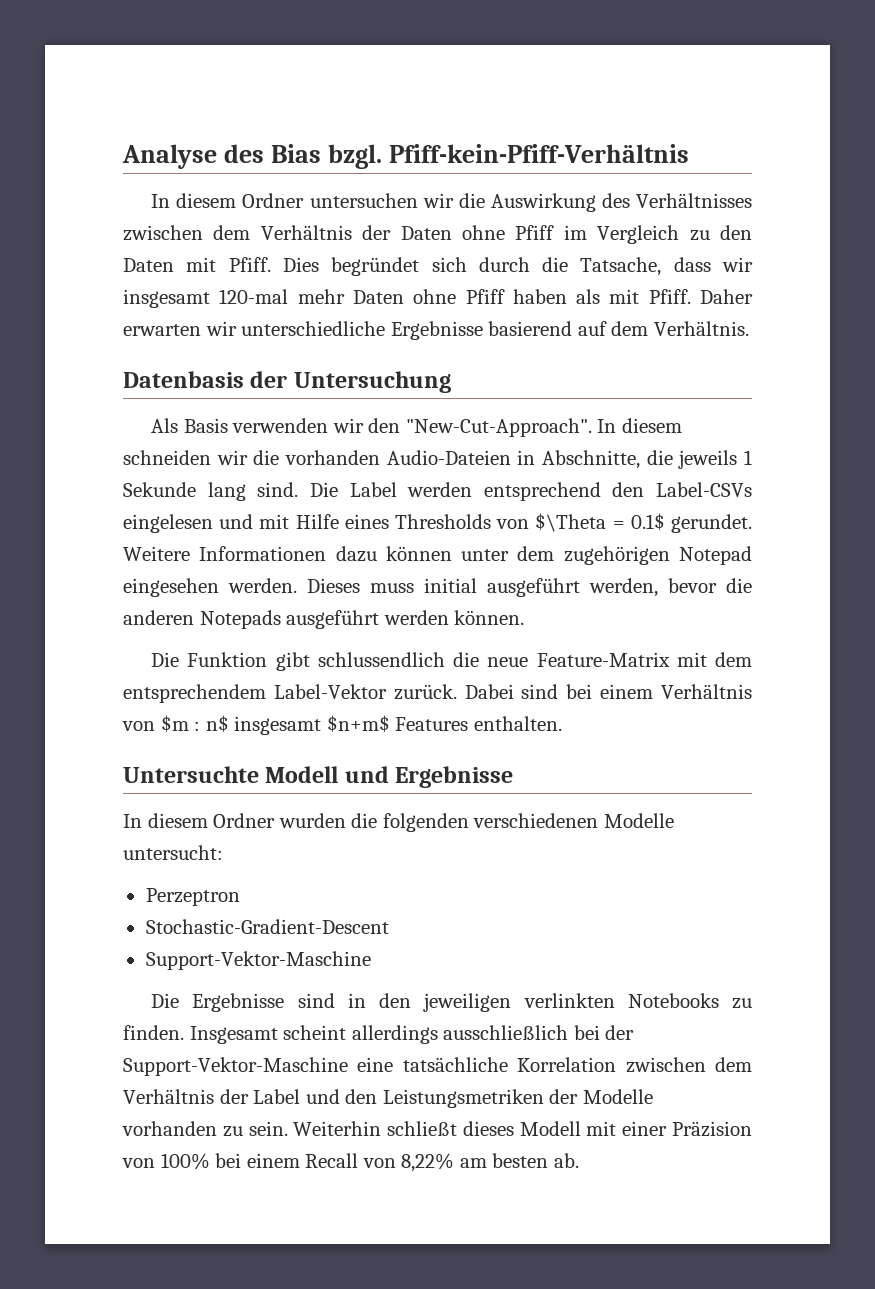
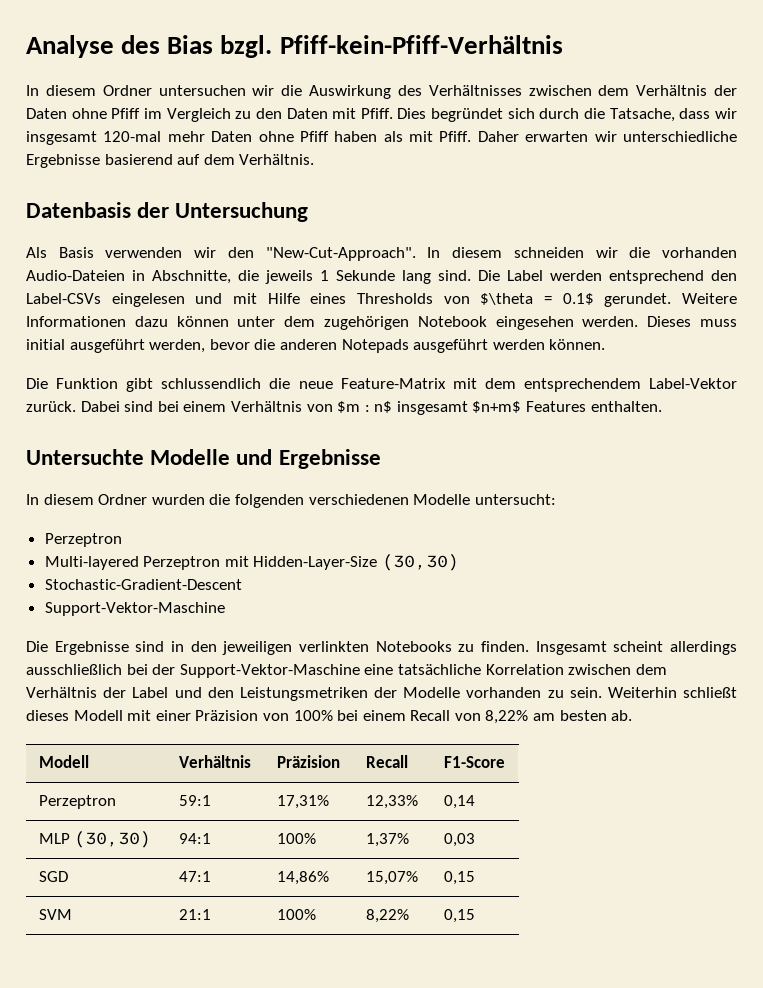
[535,513,607,532] $\Theta -> [480,293,534,305] $\theta
[679,546,752,565] Notepad -> [417,316,487,327] Notebook
[265,766,339,783] Modell -> [150,449,231,465] Modelle
(240, 897) none -> [44,554,460,571] // Multi-layered Perzeptron mit Hidden-Layer-Size (30,30)
(579, 1160) none -> [38,755,89,768] [178,755,251,768] [276,755,340,768] [365,755,408,768] [443,756,505,768] [38,795,116,809] [178,795,211,806] [276,795,329,809] [365,795,418,809] [443,795,475,809] [38,831,152,848] [178,833,211,844] [276,833,316,844] [365,833,409,847] [443,833,475,847] [38,871,68,882] [178,871,211,882] [276,871,329,885] [365,871,418,885] [443,871,475,885] [38,909,72,920] [178,909,211,920] [276,909,316,920] [365,909,409,923] [443,909,475,923] // Modell | Verhältnis | Präzision | Recall | F1-Score // Perzeptron | 59:1 | 17,31% | 12,33% | 0,14 // MLP (30,30) | 94:1 | 100% | 1,37% | 0,03 // SGD | 47:1 | 14,86% | 15,07% | 0,15 // SVM | 21:1 | 100% | 8,22% | 0,15

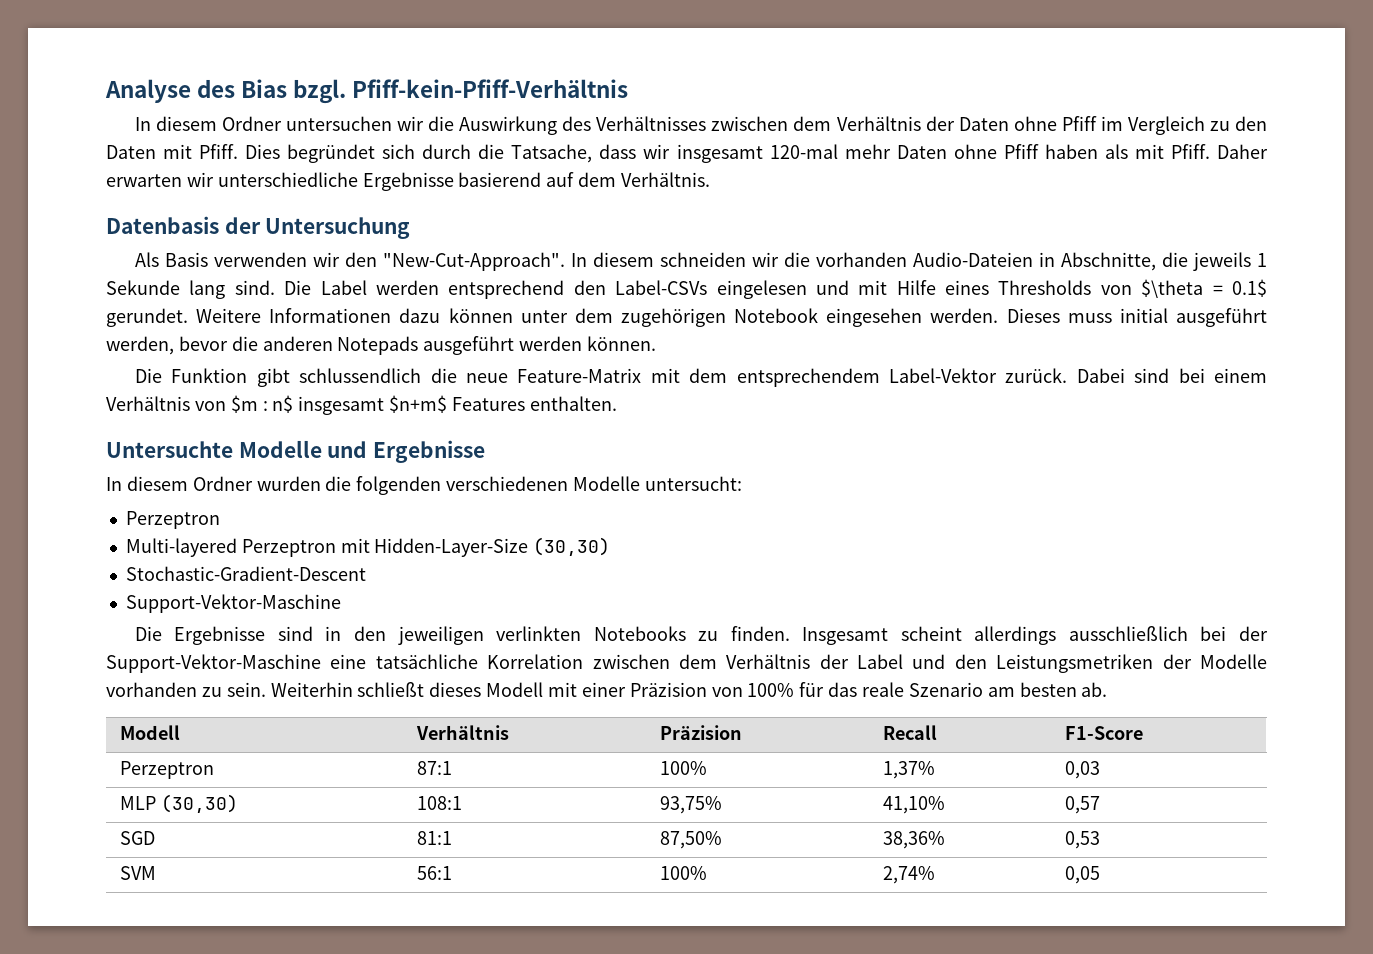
[337,710,529,724] bei einem Recall von 8,22% -> [799,682,983,697] für das reale Szenario
[178,795,211,806] [276,795,329,809] [365,795,418,809] [443,795,475,809] [38,831,152,848] [178,833,211,844] [276,833,316,844] [365,833,409,847] [443,833,475,847] [38,871,68,882] [178,871,211,882] [276,871,329,885] [365,871,418,885] [443,871,475,885] 59:1 | 17,31% | 12,33% | 0,14 // MLP (30,30) | 94:1 | 100% | 1,37% | 0,03 // SGD | 47:1 | 14,86% | 15,07% | 0,15 -> [416,761,452,775] [659,761,707,775] [882,761,935,779] [1064,761,1100,779] [119,794,238,813] [416,796,462,810] [659,796,722,814] [882,796,945,814] [1064,796,1100,814] [119,831,155,845] [416,831,452,845] [659,831,722,849] [882,831,945,849] [1064,831,1100,849] 87:1 | 100% | 1,37% | 0,03 // MLP (30,30) | 108:1 | 93,75% | 41,10% | 0,57 // SGD | 81:1 | 87,50% | 38,36% | 0,53
[178,909,211,920] [276,909,316,920] [365,909,409,923] [443,909,475,923] 21:1 | 100% | 8,22% | 0,15 -> [416,866,452,880] [659,866,707,880] [882,866,935,884] [1064,866,1100,884] 56:1 | 100% | 2,74% | 0,05

